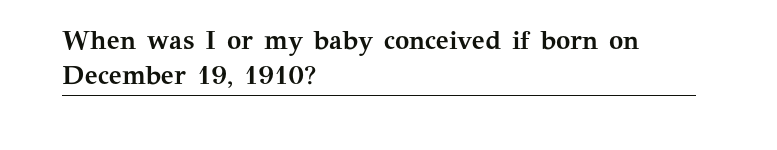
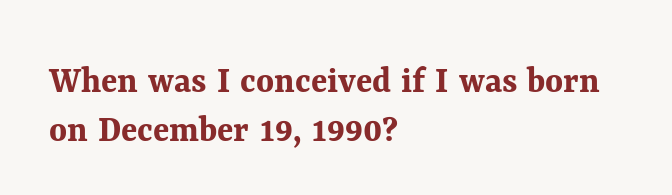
[226,31,531,56] or my baby conceived if -> [239,66,517,92] conceived if I was
[244,65,316,85] 1910? -> [311,116,398,141] 1990?

